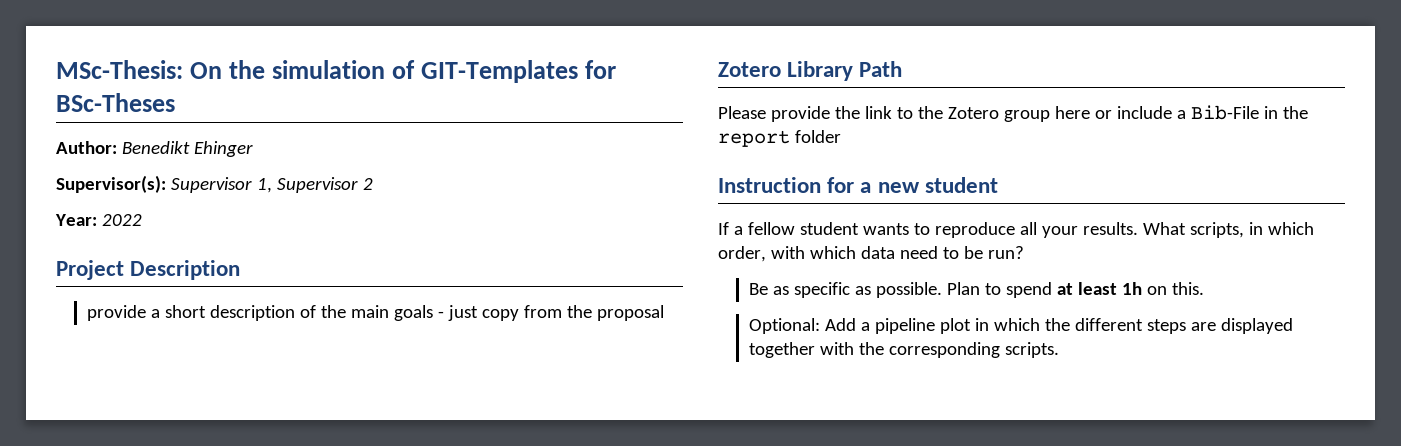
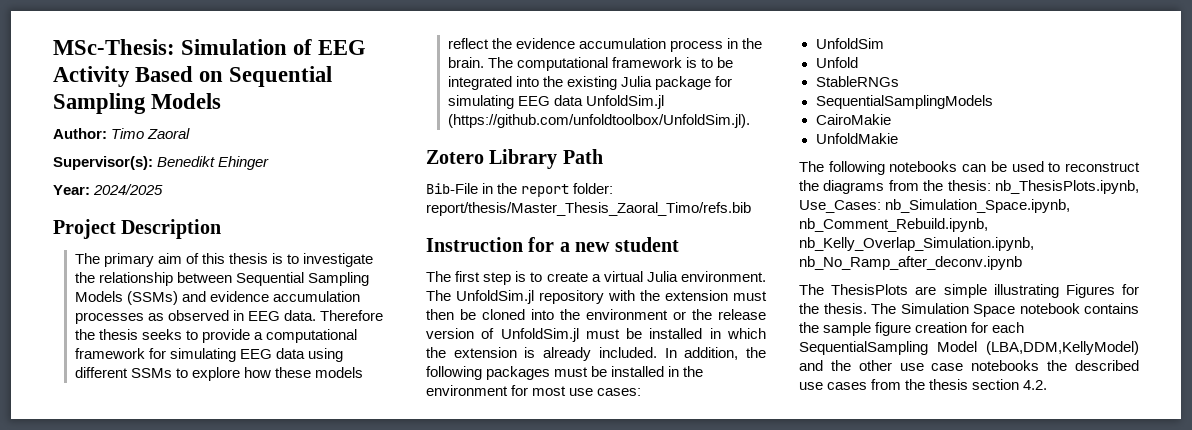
[190,60,617,83] [56,93,175,112] [56,141,253,157] [56,175,373,193] On the simulation of GIT-Templates for BSc-Theses // Author: Benedikt Ehinger // Supervisor(s): Supervisor 1, Supervisor 2 -> [181,39,367,55] [53,66,333,87] [53,93,222,114] [53,128,191,139] [53,156,270,170] Simulation of EEG Activity Based on Sequential Sampling Models // Author: Timo Zaoral // Supervisor(s): Benedikt Ehinger
[101,214,142,226] 2022 -> [93,184,164,195] 2024/2025
[87,305,665,321] [718,61,903,81] [718,106,1186,122] provide a short description of the main goals - just copy from the proposal // Zotero Library Path // Please provide the link to the Zotero group here or include a -> [74,253,374,267] [74,272,370,286] [74,291,361,305] [74,310,384,324] [74,329,358,343] [74,348,344,362] [74,367,364,381] [447,38,763,52] [447,57,734,71] [447,76,733,90] [447,95,665,109] [447,114,750,128] [426,149,603,169] The primary aim of this thesis is to investigate the relationship between Sequential Sampling Models (SSMs) and evidence accumulation processes as observed in EEG data. Therefore the thesis seeks to provide a computational framework for simulating EEG data using different SSMs to explore how these models reflect the evidence accumulation process in the brain. The computational framework is to be integrated into the existing Julia package for simulating EEG data UnfoldSim.jl (https://github.com/unfoldtoolbox/UnfoldSim.jl). // Zotero Library Path //
[794,130,841,143] folder -> [573,183,614,194] [426,202,751,216] folder: report/thesis/Master_Thesis_Zaoral_Timo/refs.bib
[718,222,1314,238] [718,246,1024,262] [749,282,1205,298] [749,318,1294,334] [749,342,1060,358] If a fellow student wants to reproduce all your results. What scripts, in which order, with which data need to be run? // Be as specific as possible. Plan to spend at least 1h on this. // Optional: Add a pipeline plot in which the different steps are displayed together with the corresponding scripts. -> [426,271,766,285] [426,290,767,304] [426,309,766,320] [426,328,766,342] [426,347,766,361] [426,366,704,380] [426,385,642,396] [815,38,884,49] [815,57,858,68] [815,76,899,87] [815,95,993,109] [815,114,891,125] [815,133,898,144] [799,161,1140,175] [799,180,1139,194] [799,199,1071,213] [799,218,988,232] [799,237,1034,251] [799,256,1022,270] [799,284,1139,298] [799,303,1139,317] [799,322,1025,336] [799,341,1139,355] [799,360,1139,371] [799,379,1048,390] The first step is to create a virtual Julia environment. The UnfoldSim.jl repository with the extension must then be cloned into the environment or the release version of UnfoldSim.jl must be installed in which the extension is already included. In addition, the following packages must be installed in the environment for most use cases: // UnfoldSim // Unfold // StableRNGs // SequentialSamplingModels // CairoMakie // UnfoldMakie // The following notebooks can be used to reconstruct the diagrams from the thesis: nb_ThesisPlots.ipynb, Use_Cases: nb_Simulation_Space.ipynb, nb_Comment_Rebuild.ipynb, nb_Kelly_Overlap_Simulation.ipynb, nb_No_Ramp_after_deconv.ipynb // The ThesisPlots are simple illustrating Figures for the thesis. The Simulation Space notebook contains the sample figure creation for each SequentialSampling Model (LBA,DDM,KellyModel) and the other use case notebooks the described use cases from the thesis section 4.2.

